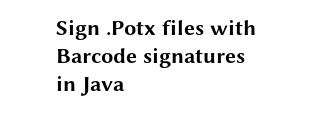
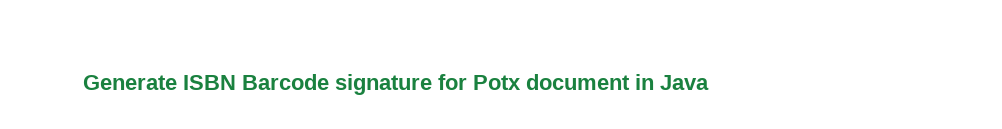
[56,19,256,40] [56,47,245,68] Sign .Potx files with Barcode signatures -> [83,74,630,95] Generate ISBN Barcode signature for Potx document

